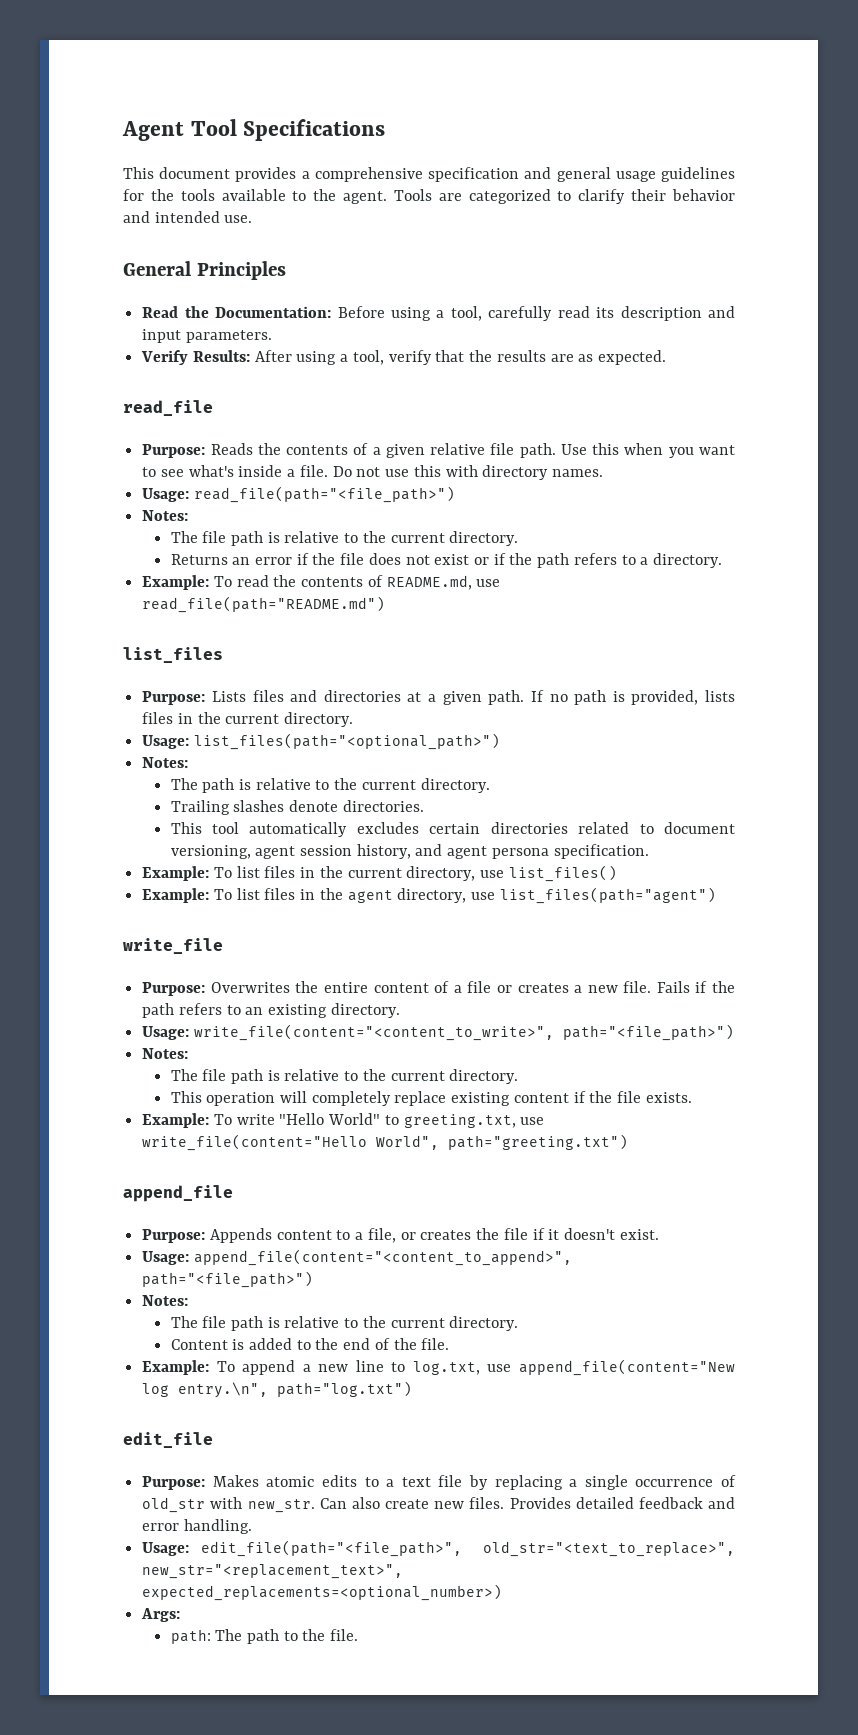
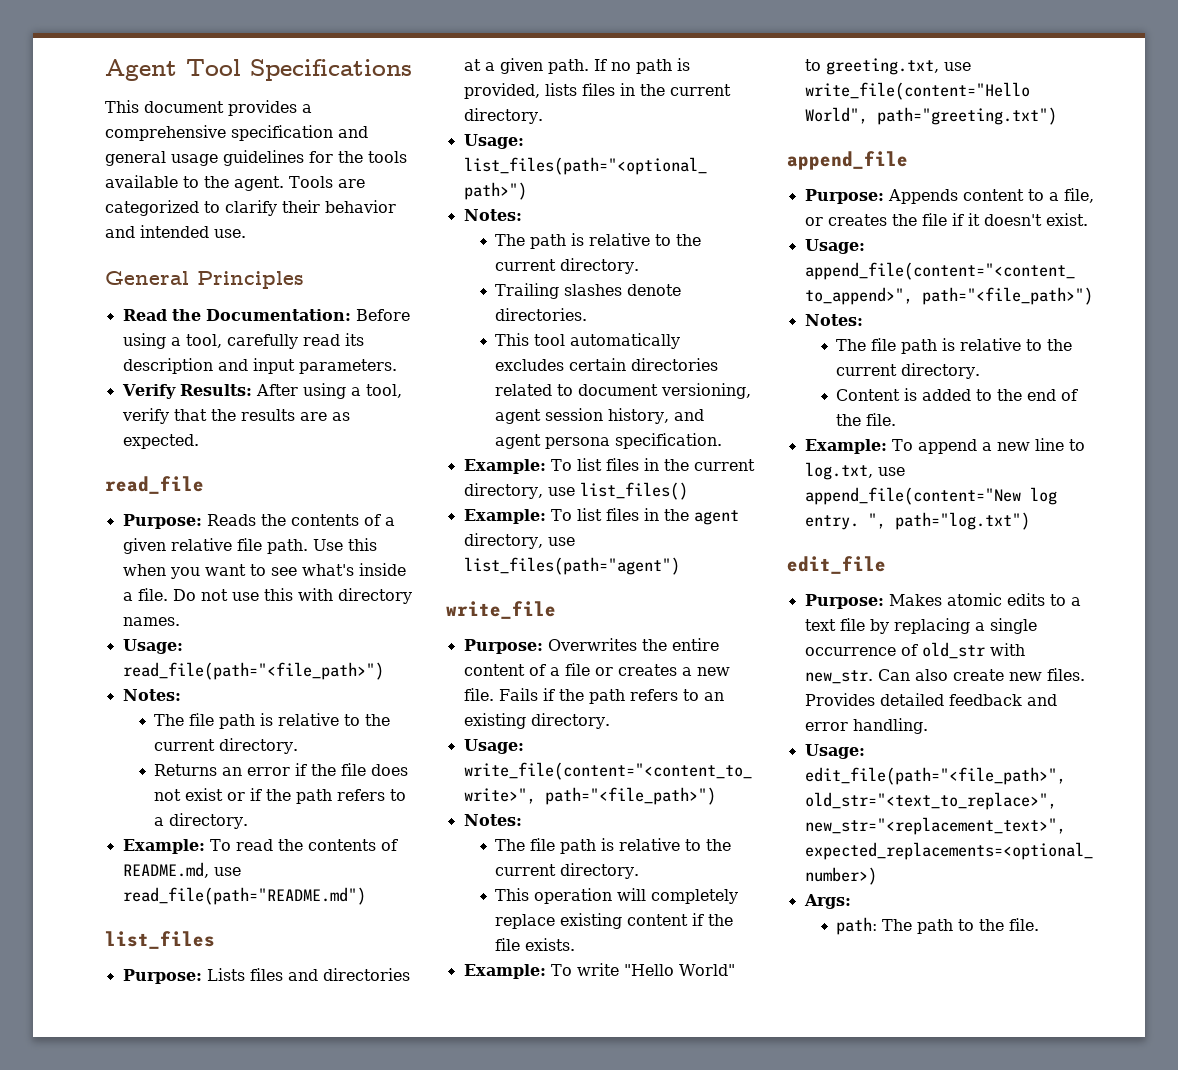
[178,1382,269,1398] entry.\n", -> [804,513,886,530] entry. ",

